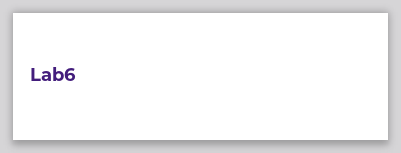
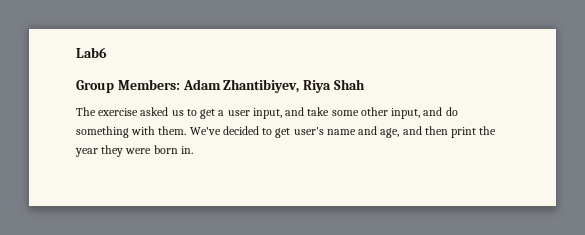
(76, 74) none -> [76,79,365,93] [76,107,458,119] [76,126,497,138] [75,145,193,157] // Group Members: Adam Zhantibiyev, Riya Shah // The exercise asked us to get a user input, and take some other input, and do something with them. We've decided to get user's name and age, and then print the year they were born in.

